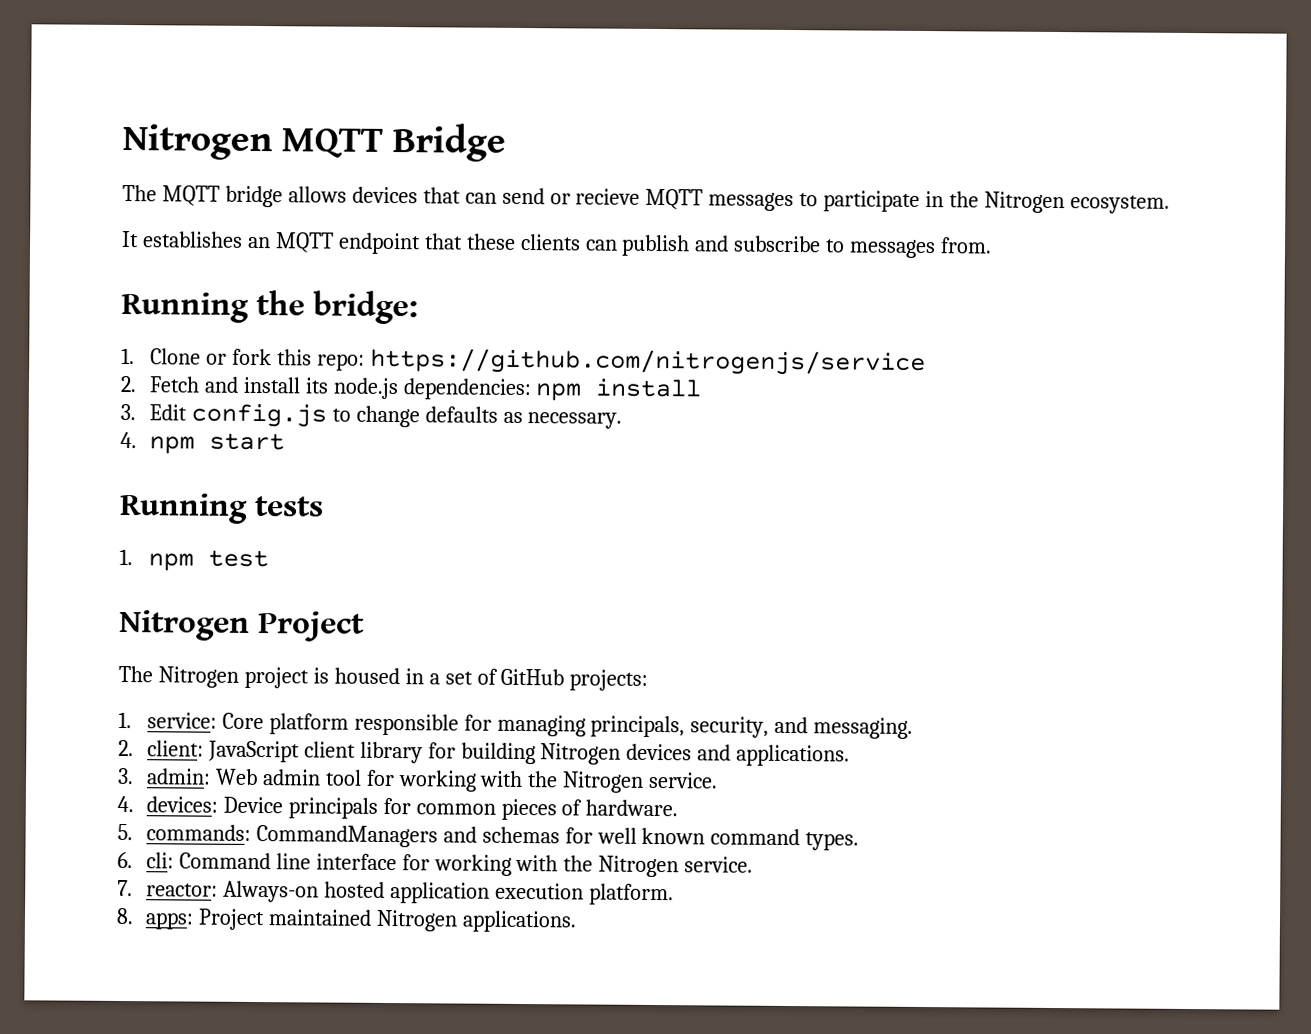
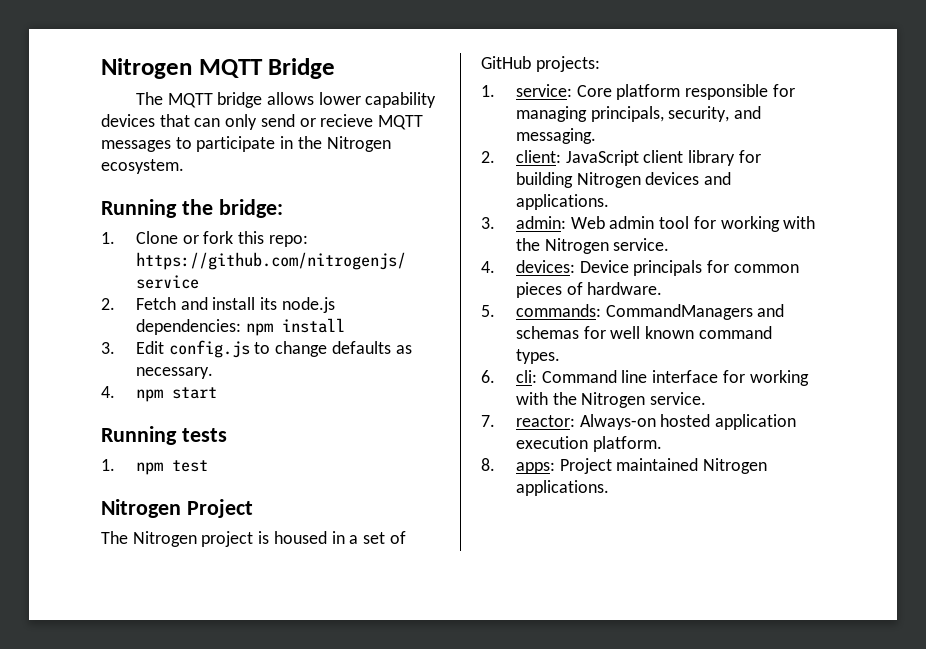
(347, 194) none -> [318,92,437,108] lower capability
(497, 198) none -> [225,114,258,130] only
[122,230,993,259] // It establishes an MQTT endpoint that these clients can publish and subscribe to messages from. -> (184, 166) none

